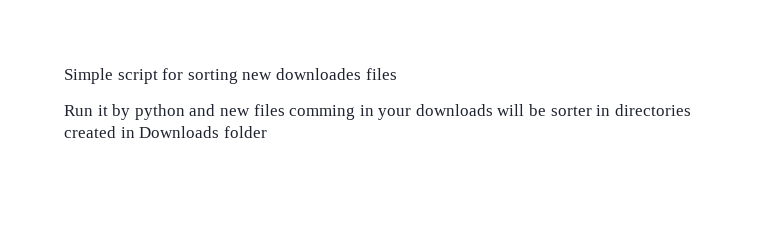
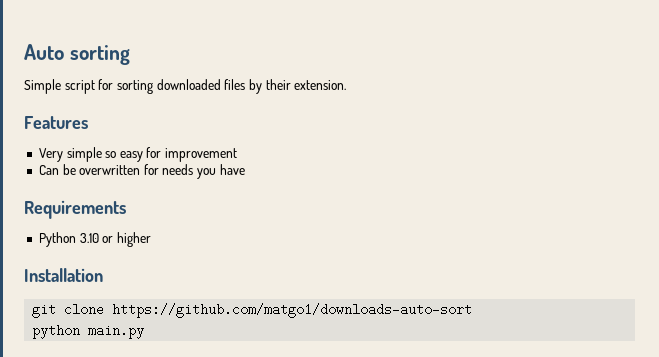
(64, 76) none -> [24,44,130,65] Auto sorting //
[242,68,397,80] [64,104,691,120] [64,126,267,138] new downloades files // Run it by python and new files comming in your downloads will be sorter in directories created in Downloads folder -> [156,79,347,94] [24,116,88,129] [38,147,238,162] [38,164,245,179] [24,200,126,219] [38,232,151,247] [24,268,103,282] [32,303,473,318] [32,324,145,339] downloaded files by their extension. // Features // Very simple so easy for improvement // Can be overwritten for needs you have // Requirements // Python 3.10 or higher // Installation // git clone https://github.com/matgo1/downloads-auto-sort // python main.py

